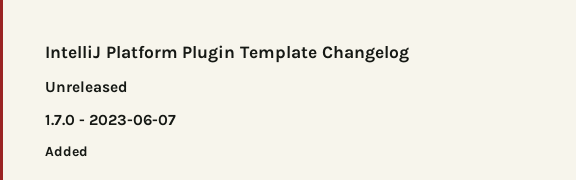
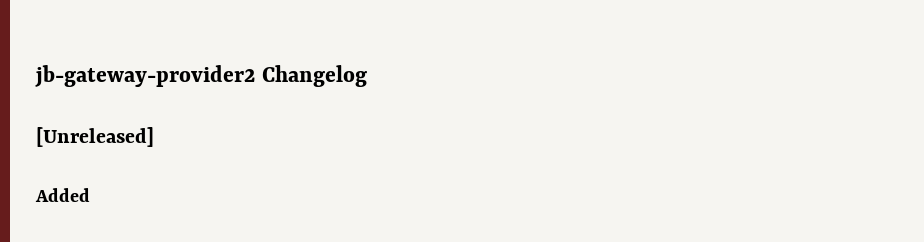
[45,45,409,63] [45,81,128,93] [45,114,177,126] IntelliJ Platform Plugin Template Changelog // Unreleased // 1.7.0 - 2023-06-07 -> [35,65,367,87] [36,127,154,147] jb-gateway-provider2 Changelog // [Unreleased]

